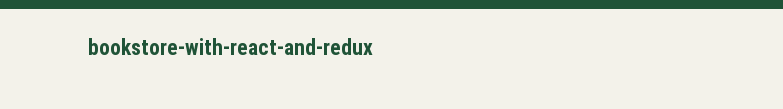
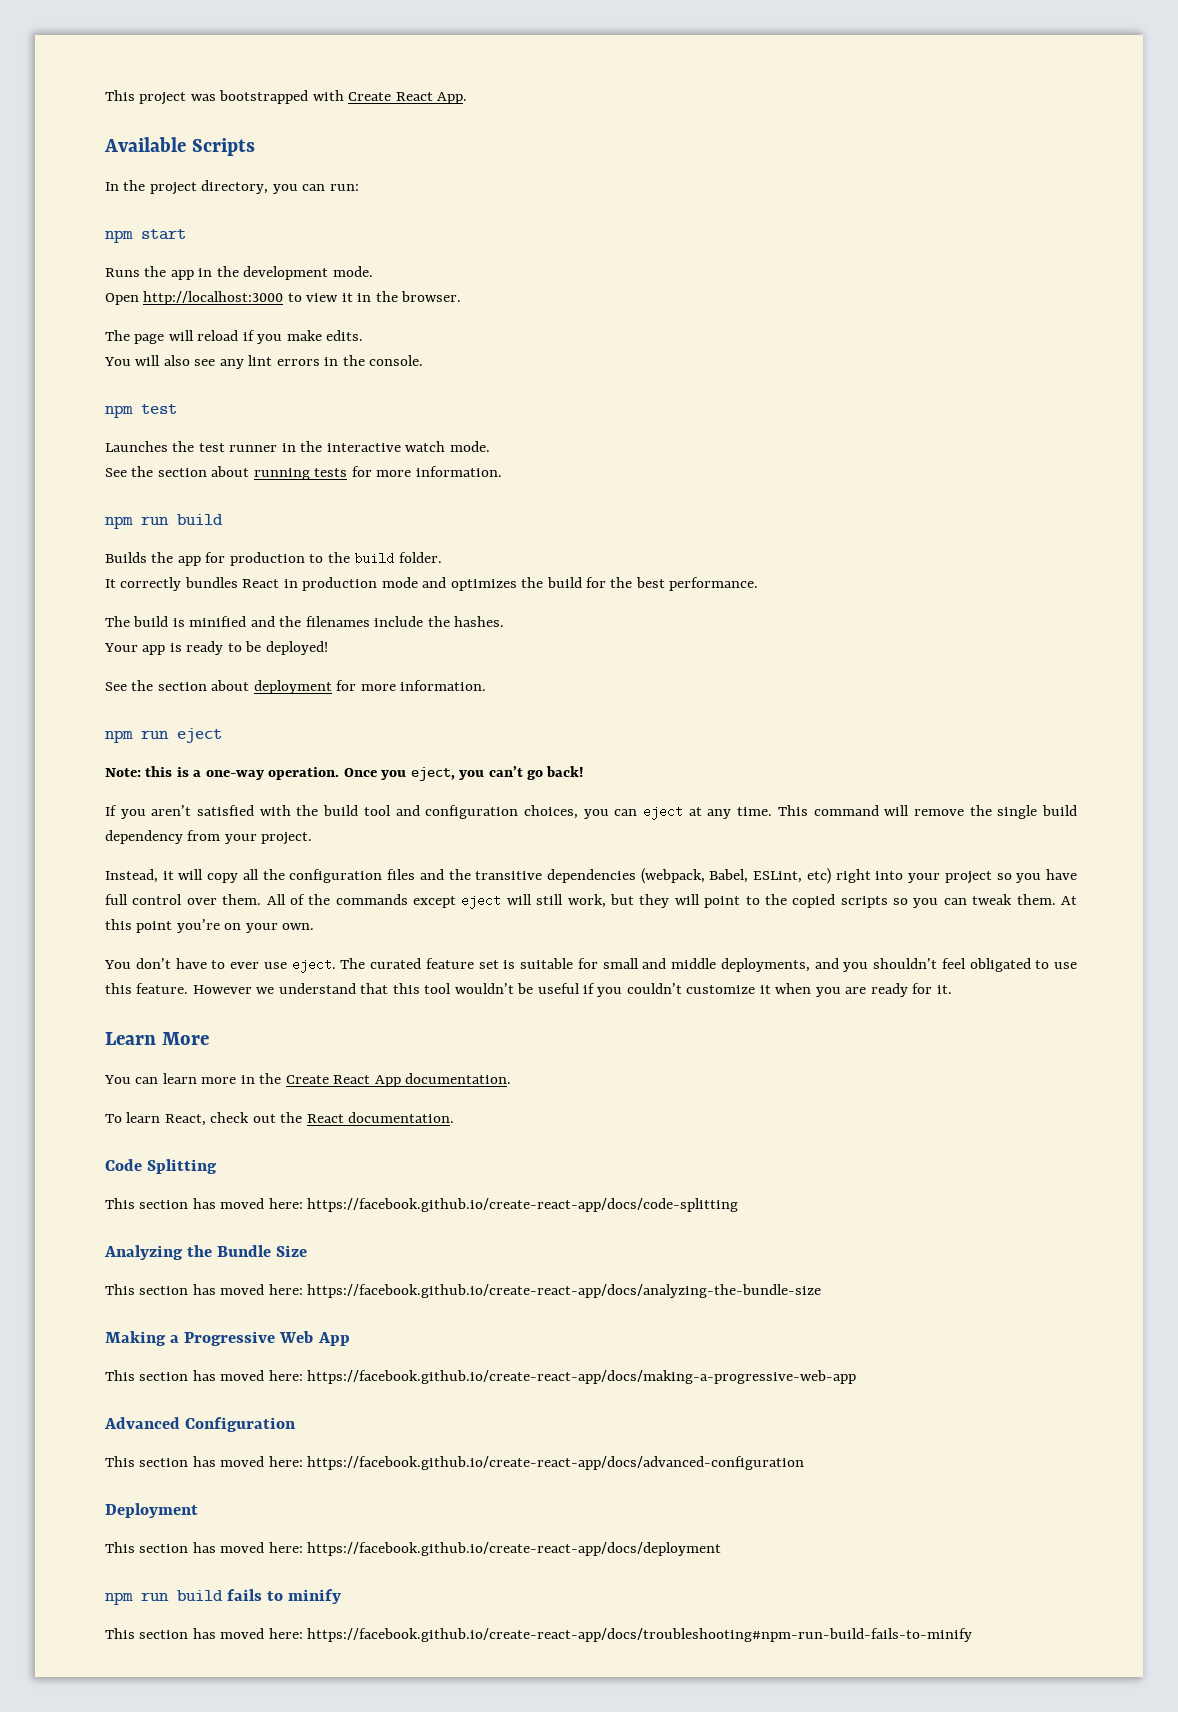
[88,38,373,55] bookstore-with-react-and-redux -> [105,90,468,105] [104,137,255,156] [105,180,359,195] [105,229,186,243] [105,266,373,280] [105,291,462,305] [105,330,364,344] [104,355,424,369] [105,404,177,418] [105,441,490,452] [105,466,502,480] [105,514,223,529] [105,552,442,566] [105,577,759,591] [105,616,505,627] [104,641,328,655] [105,680,487,694] [105,728,222,743] [105,766,585,781] [105,805,1077,820] [105,830,313,845] [105,868,1078,884] [105,894,1077,909] [105,919,315,933] [104,958,1077,973] [105,983,952,997] [105,1032,209,1045] [104,1073,512,1087] [105,1112,455,1126] [105,1159,218,1174] [105,1198,739,1212] [104,1245,308,1260] [105,1284,822,1298] [105,1331,350,1346] [105,1370,857,1384] [104,1417,297,1432] [105,1456,805,1470] [105,1503,198,1518] [105,1542,722,1556] [105,1589,342,1605] [105,1628,973,1642] This project was bootstrapped with Create React App. // Available Scripts // In the project directory, you can run: // npm start // Runs the app in the development mode. // Open http://localhost:3000 to view it in the browser. // The page will reload if you make edits. // You will also see any lint errors in the console. // npm test // Launches the test runner in the interactive watch mode. // See the section about running tests for more information. // npm run build // Builds the app for production to the build folder. // It correctly bundles React in production mode and optimizes the build for the best performance. // The build is minified and the filenames include the hashes. // Your app is ready to be deployed! // See the section about deployment for more information. // npm run eject // Note: this is a one-way operation. Once you eject, you can’t go back! // If you aren’t satisfied with the build tool and configuration choices, you can eject at any time. This command will remove the single build dependency from your project. // Instead, it will copy all the configuration files and the transitive dependencies (webpack, Babel, ESLint, etc) right into your project so you have full control over them. All of the commands except eject will still work, but they will point to the copied scripts so you can tweak them. At this point you’re on your own. // You don’t have to ever use eject. The curated feature set is suitable for small and middle deployments, and you shouldn’t feel obligated to use this feature. However we understand that this tool wouldn’t be useful if you couldn’t customize it when you are ready for it. // Learn More // You can learn more in the Create React App documentation. // To learn React, check out the React documentation. // Code Splitting // This section has moved here: https://facebook.github.io/create-react-app/docs/code-splitting // Analyzing the Bundle Size // This section has moved here: https://facebook.github.io/create-react-app/docs/analyzing-the-bundle-size // Making a Progressive Web App // This section has moved here: https://facebook.github.io/create-react-app/docs/making-a-progressive-web-app // Advanced Configuration // This section has moved here: https://facebook.github.io/create-react-app/docs/advanced-configuration // Deployment // This section has moved here: https://facebook.github.io/create-react-app/docs/deployment // npm run build fails to minify // This section has moved here: https://facebook.github.io/create-react-app/docs/troubleshooting#npm-run-build-fails-to-minify

